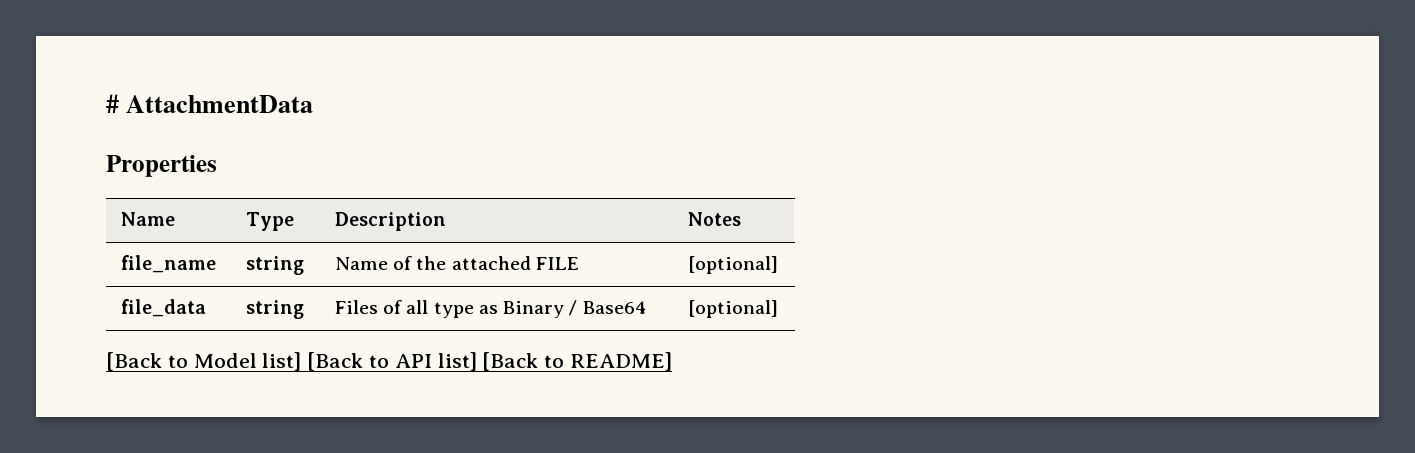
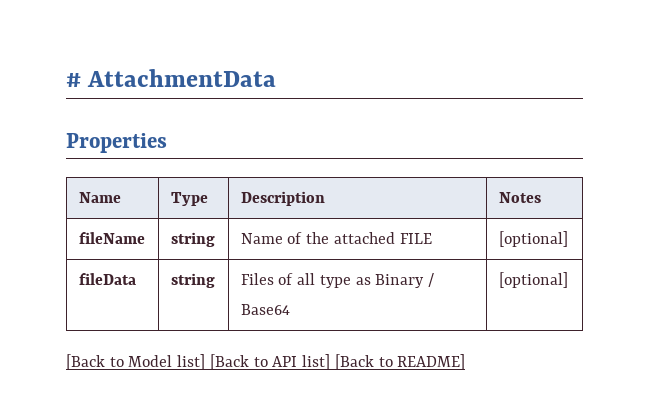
[120,255,216,273] file_name -> [78,232,145,244] fileName
[120,299,206,317] file_data -> [78,273,136,285] fileData

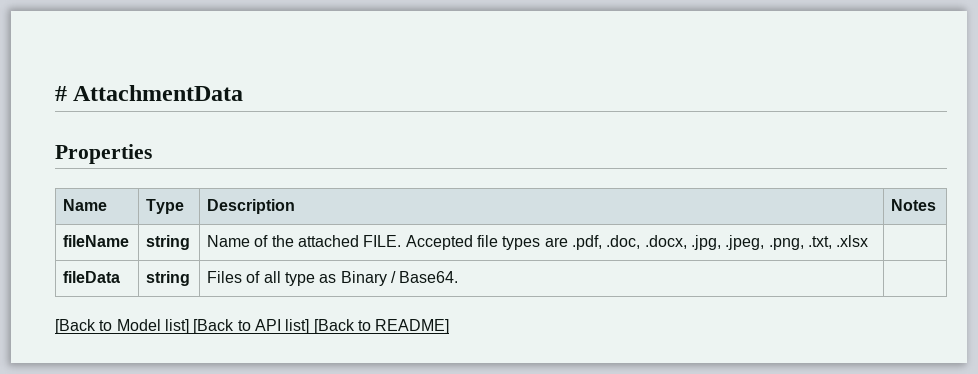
[399,233,432,244] [498,231,568,247] FILE | [optional] -> [363,235,869,250] FILE. Accepted file types are .pdf, .doc, .docx, .jpg, .jpeg, .png, .txt, .xlsx |
[240,304,290,315] [498,272,568,288] Base64 | [optional] -> [399,271,459,283] Base64. |

